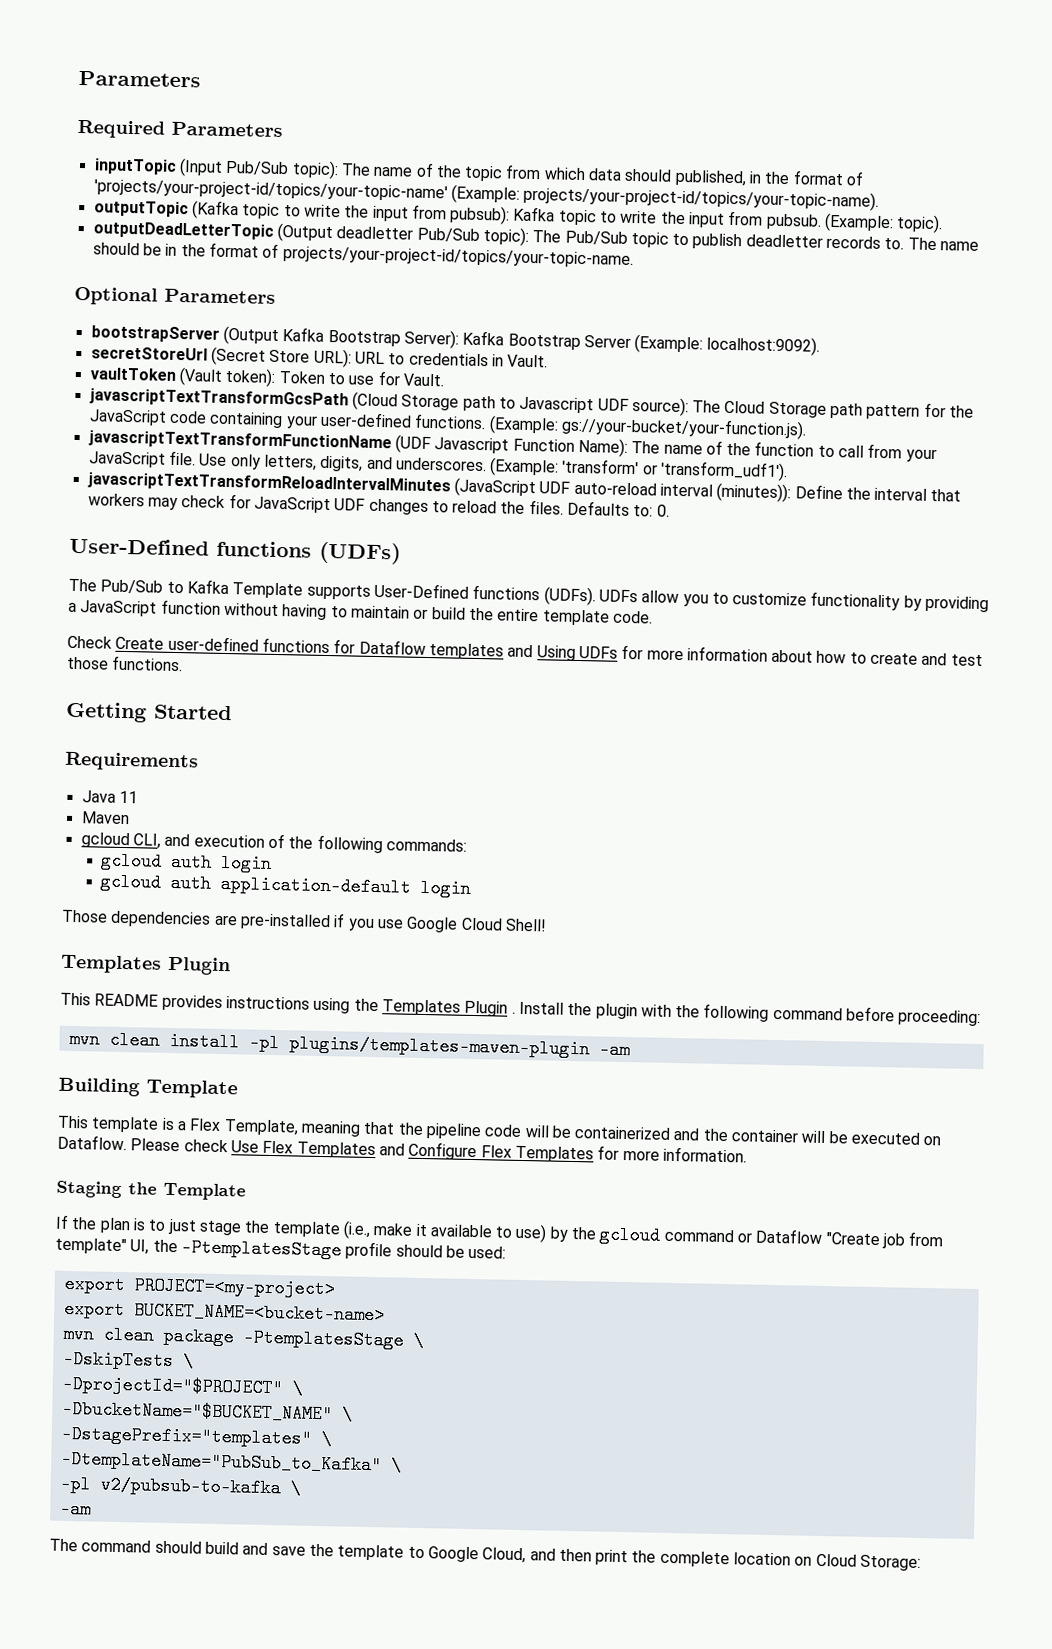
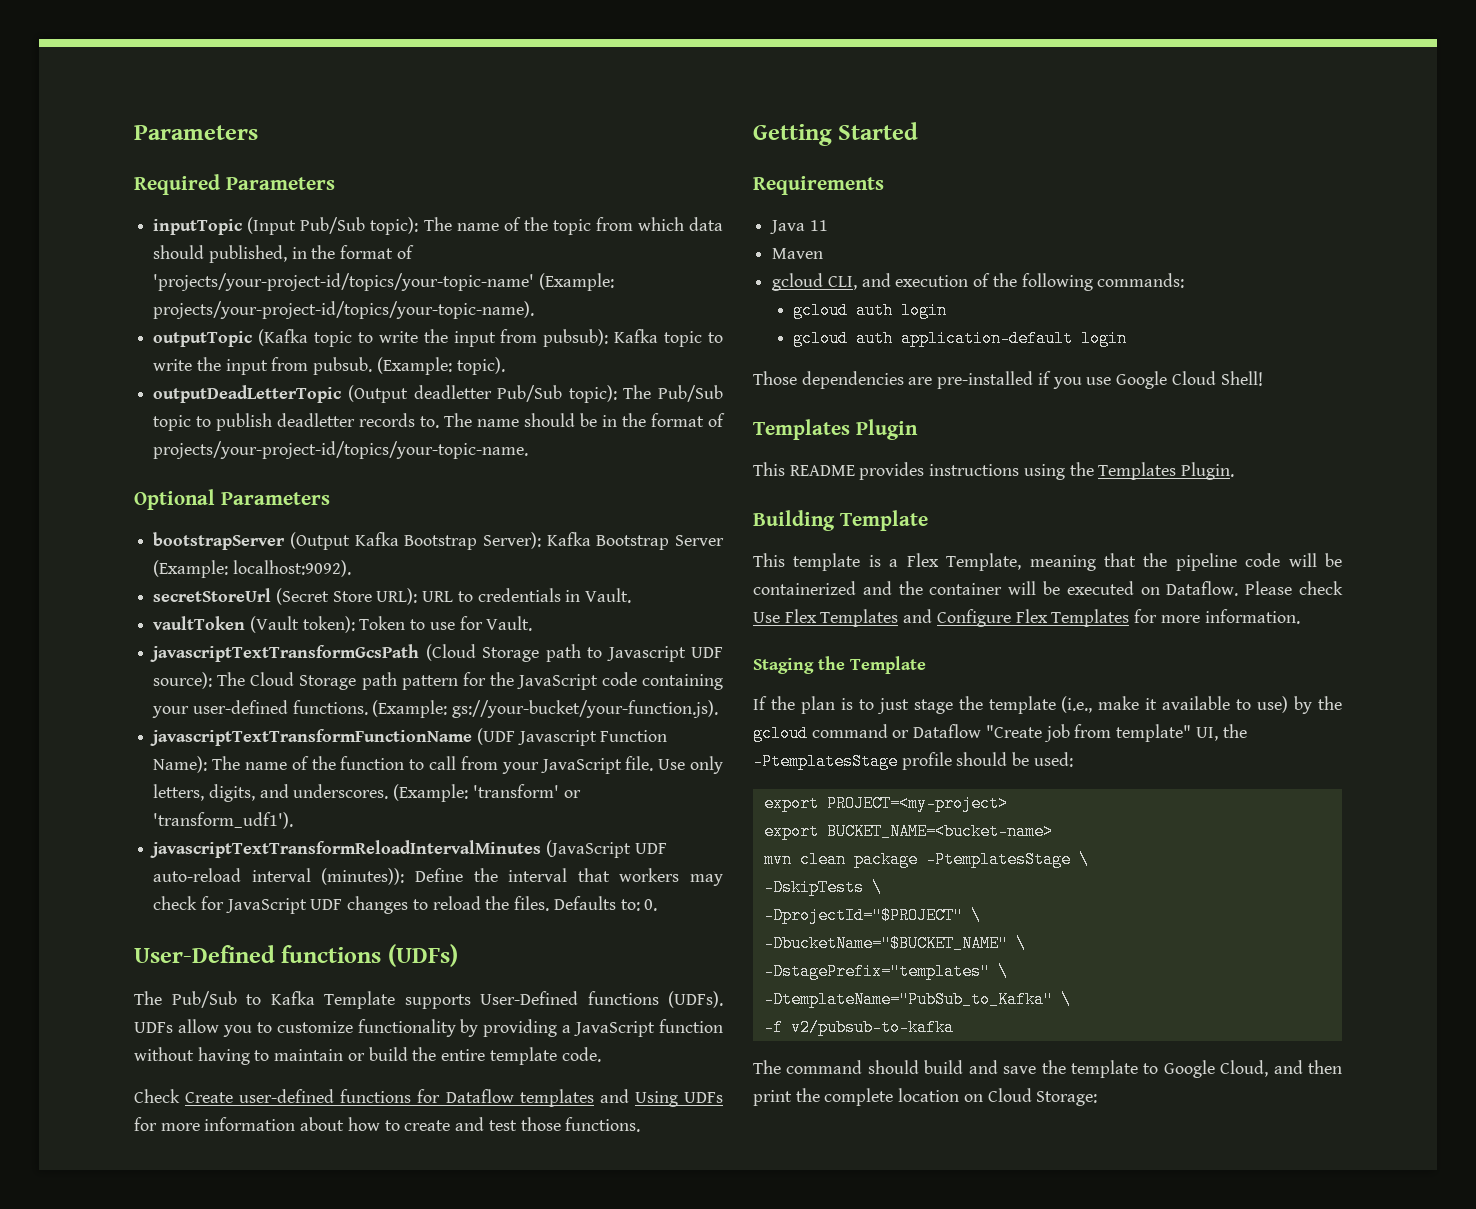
[464,1000,982,1027] [68,1029,630,1060] Plugin . Install the plugin with the following command before proceeding: // mvn clean install -pl plugins/templates-maven-plugin -am -> [1181,462,1235,480] Plugin.
[59,1474,91,1494] -pl -> [763,1019,783,1036] -f
[289,1479,301,1498] [59,1499,91,1519] \ // -am -> (954, 1027) none

